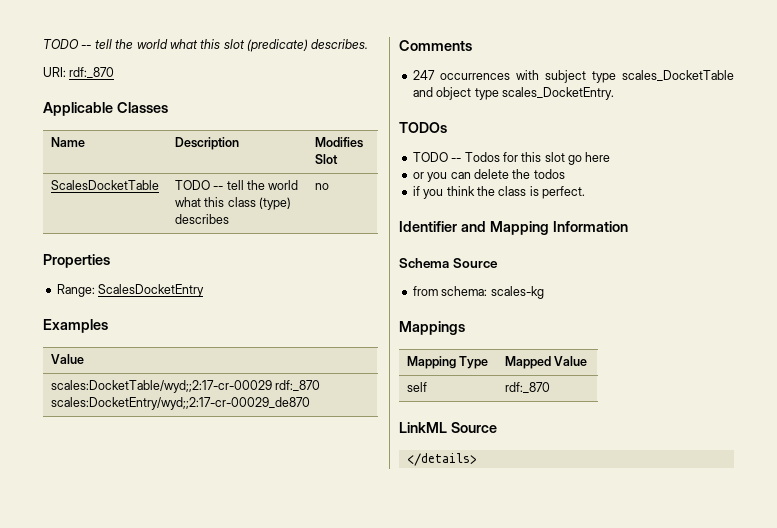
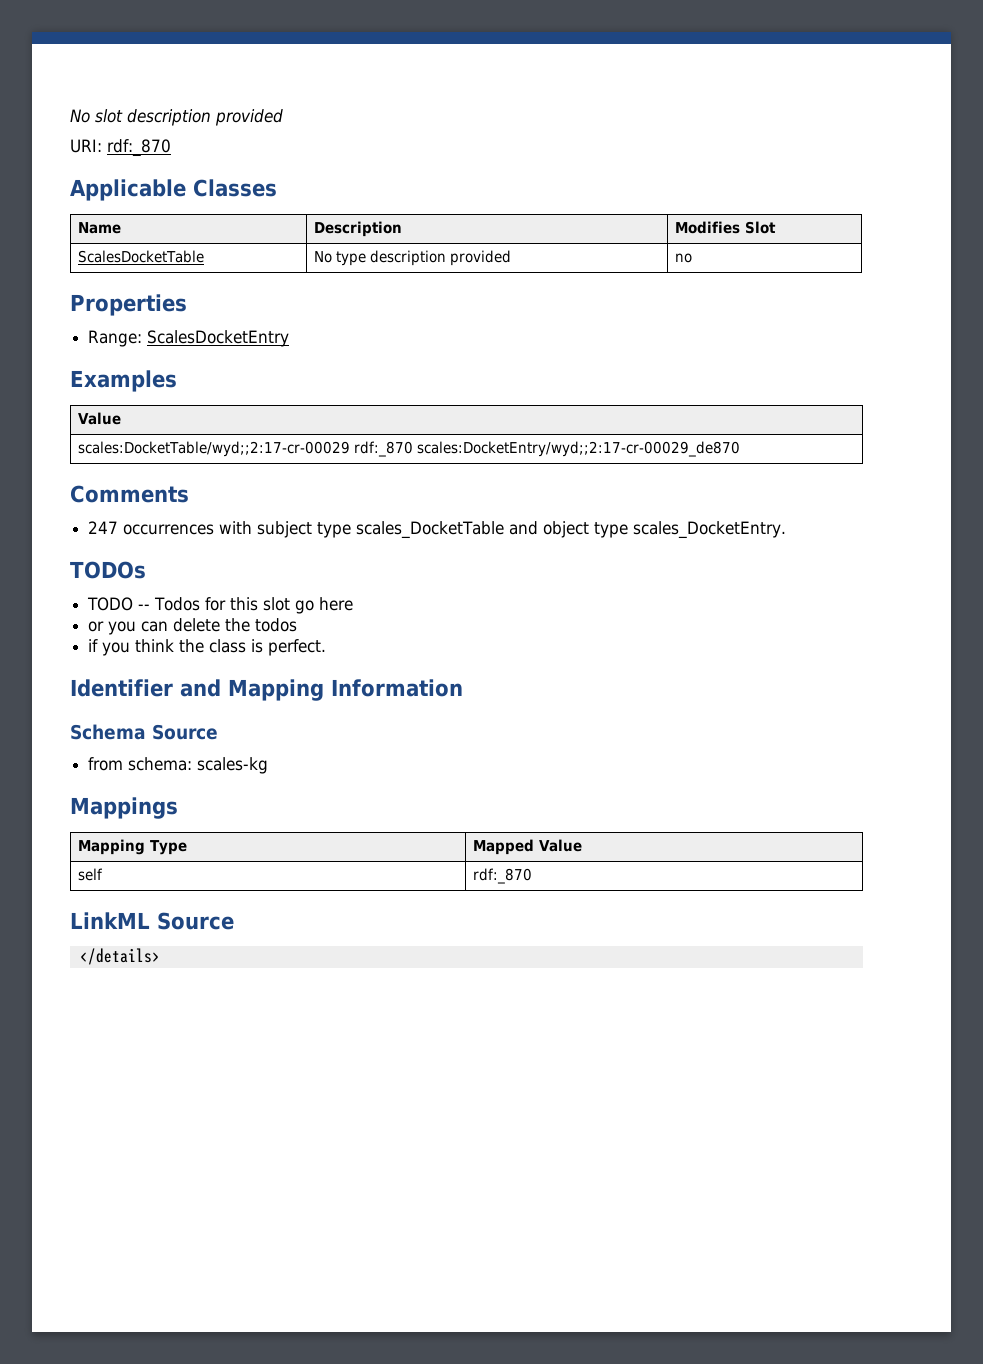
[43,39,369,52] TODO -- tell the world what this slot (predicate) describes. -> [70,109,283,126] No slot description provided
[174,180,299,190] [174,197,291,210] [174,214,229,224] TODO -- tell the world what this class (type) describes -> [313,250,512,266] No type description provided

